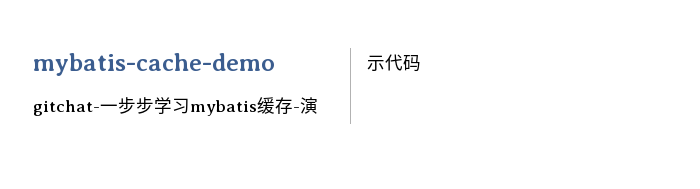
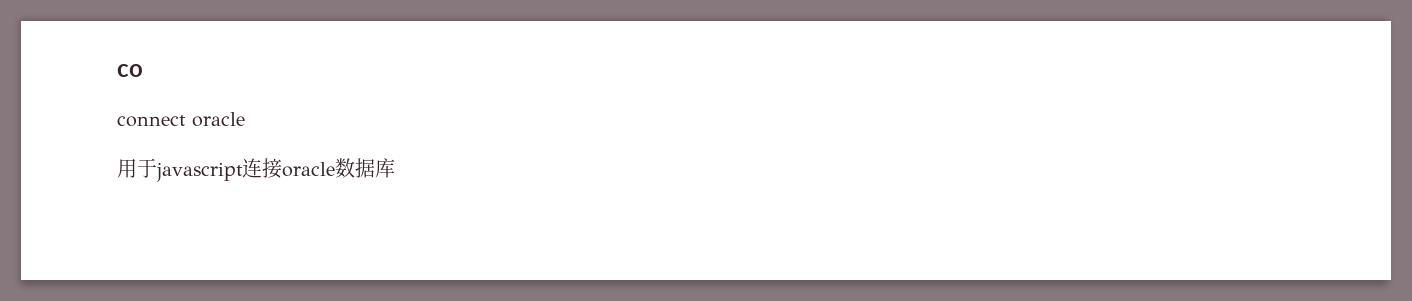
[33,53,275,76] [33,97,318,116] [367,54,421,72] mybatis-cache-demo // gitchat-一步步学习mybatis缓存-演示代码 -> [117,64,143,77] [117,112,245,127] [117,158,395,182] co // connect oracle // 用于javascript连接oracle数据库

